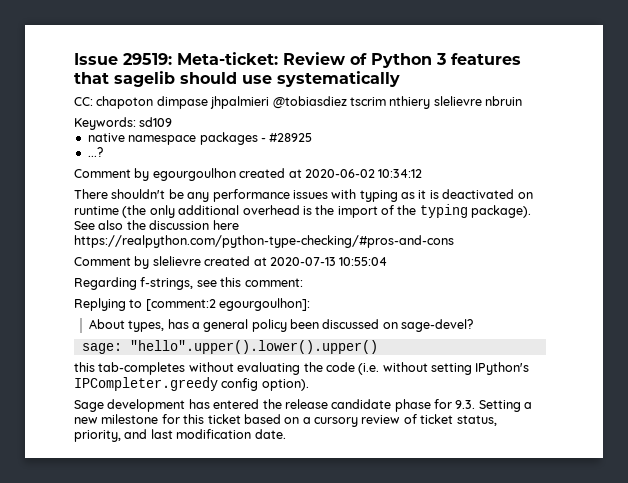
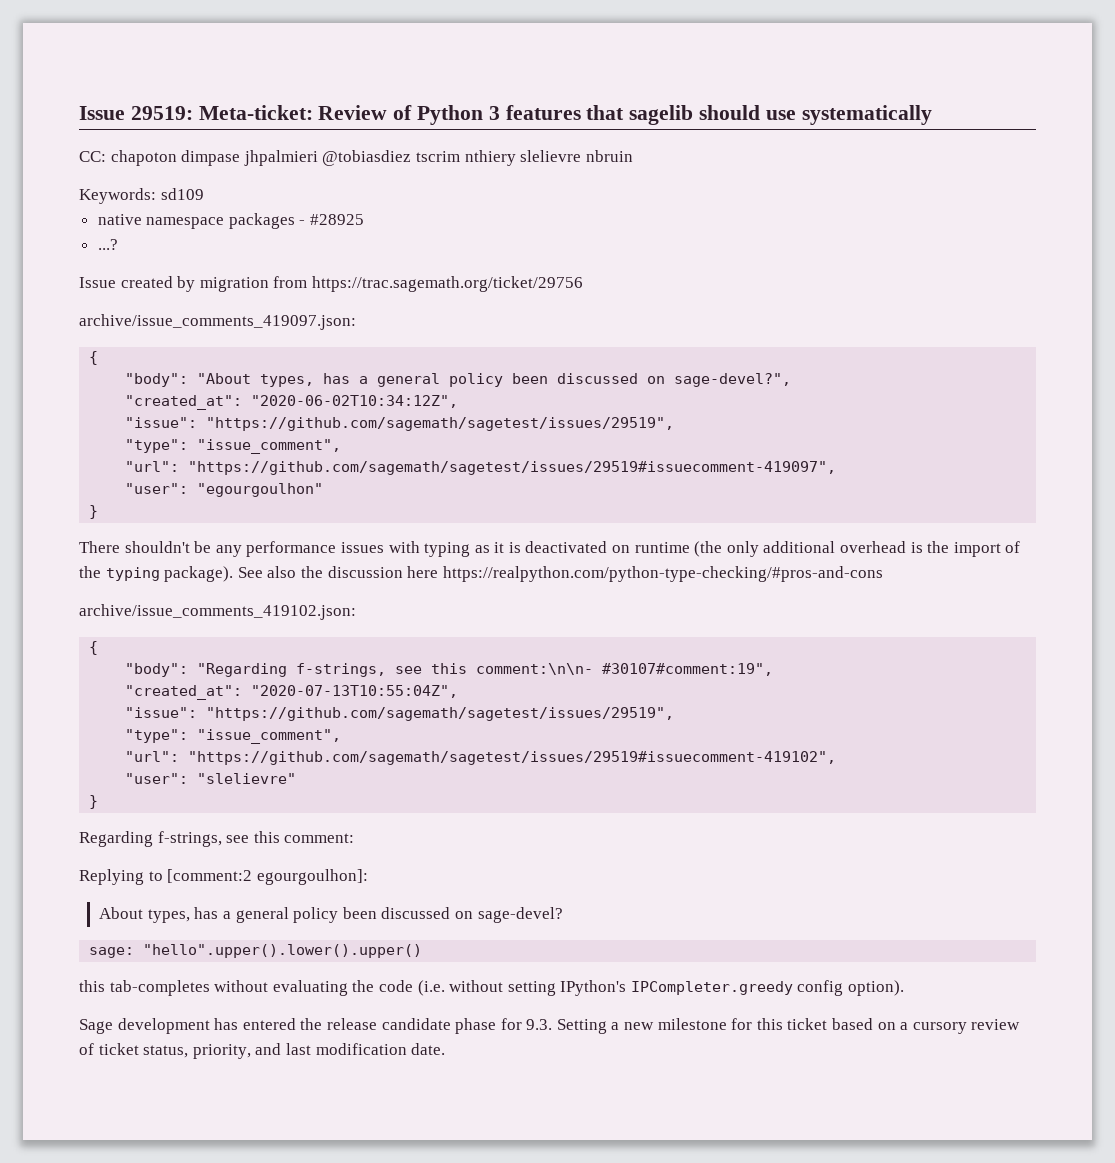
[74,168,423,181] Comment by egourgoulhon created at 2020-06-02 10:34:12 -> [79,276,583,292] [79,314,356,330] [89,351,99,365] [125,373,792,387] [125,395,459,410] [125,417,675,431] [125,439,342,454] [125,461,837,475] [125,483,324,497] [89,505,99,519] Issue created by migration from https://trac.sagemath.org/ticket/29756 // archive/issue_comments_419097.json: // { // "body": "About types, has a general policy been discussed on sage-devel?", // "created_at": "2020-06-02T10:34:12Z", // "issue": "https://github.com/sagemath/sagetest/issues/29519", // "type": "issue_comment", // "url": "https://github.com/sagemath/sagetest/issues/29519#issuecomment-419097", // "user": "egourgoulhon" // }
[74,256,388,269] Comment by slelievre created at 2020-07-13 10:55:04 -> [79,604,356,620] [89,641,99,655] [125,663,774,677] [125,685,459,700] [125,707,675,721] [125,729,342,744] [125,751,837,765] [125,773,297,784] [89,795,99,809] archive/issue_comments_419102.json: // { // "body": "Regarding f-strings, see this comment:\n\n- #30107#comment:19", // "created_at": "2020-07-13T10:55:04Z", // "issue": "https://github.com/sagemath/sagetest/issues/29519", // "type": "issue_comment", // "url": "https://github.com/sagemath/sagetest/issues/29519#issuecomment-419102", // "user": "slelievre" // }

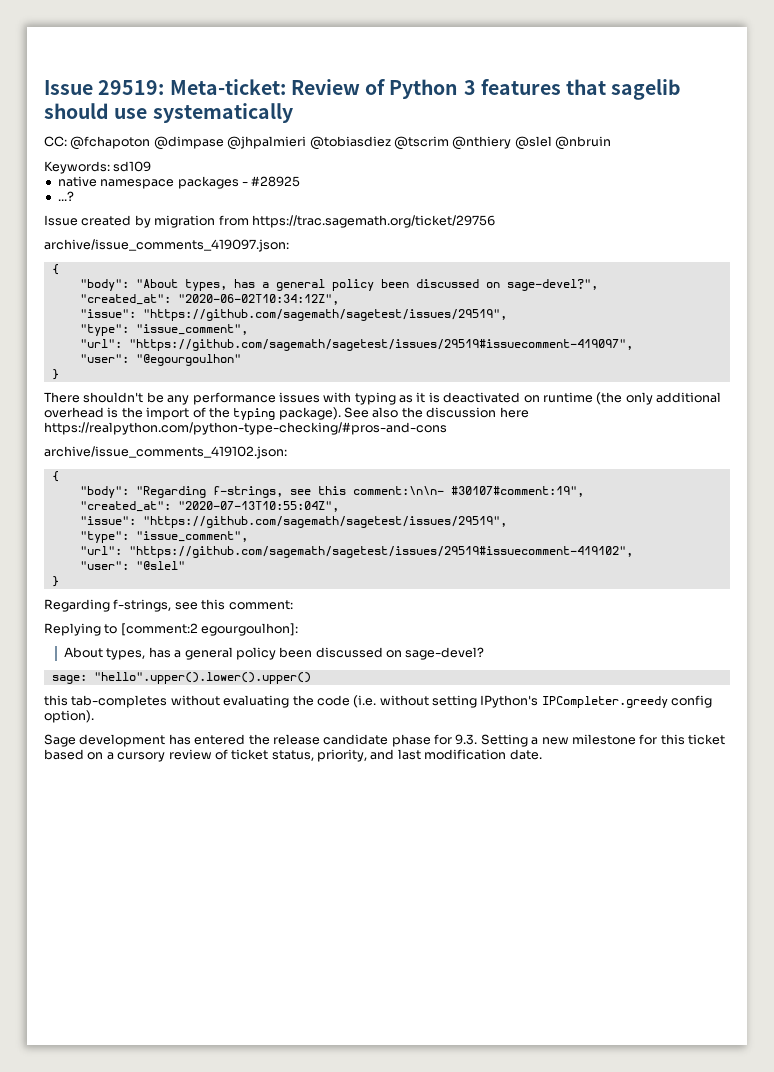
[110,150,633,166] chapoton dimpase jhpalmieri @tobiasdiez tscrim nthiery slelievre nbruin -> [70,136,611,150] @fchapoton @dimpase @jhpalmieri @tobiasdiez @tscrim @nthiery @slel @nbruin
[197,483,324,497] "egourgoulhon" -> [135,354,241,366] "@egourgoulhon"
[197,773,297,784] "slelievre" -> [135,561,185,570] "@slel"

